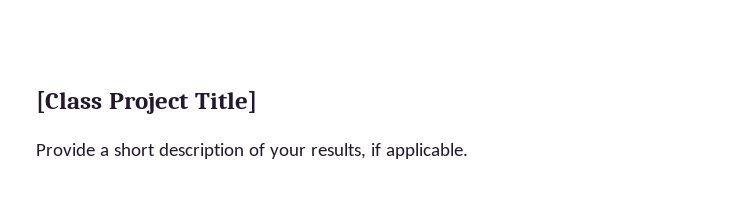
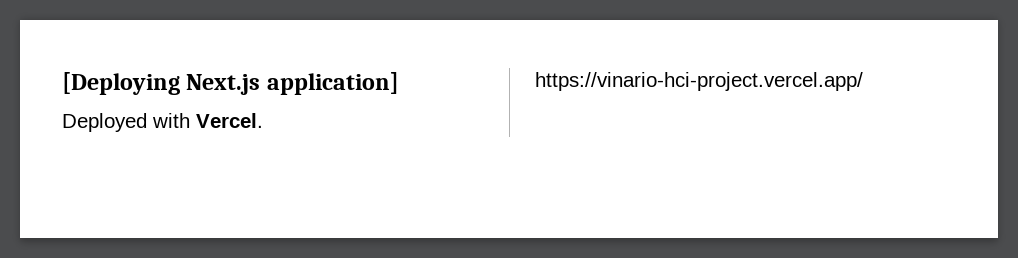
[36,91,257,114] [36,143,468,159] [Class Project Title] // Provide a short description of your results, if applicable. -> [62,72,399,95] [62,113,263,132] [535,72,863,91] [Deploying Next.js application] // Deployed with Vercel. https://vinario-hci-project.vercel.app/

